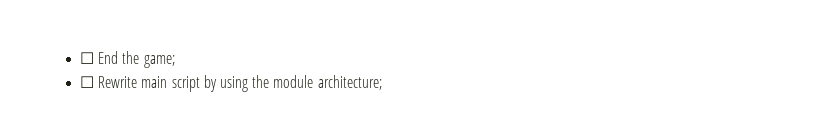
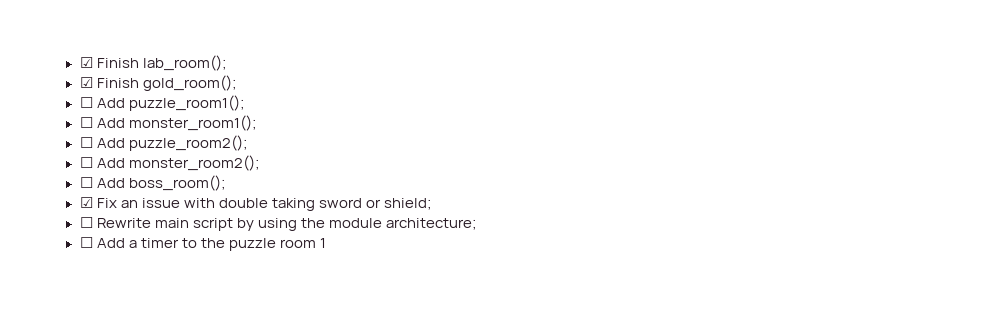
[80,51,175,68] ☐ End the game; -> [79,55,227,71] [79,75,237,91] [79,95,245,111] [79,115,257,131] [79,135,248,151] [79,155,260,171] [79,175,226,191] [79,197,432,211] ☑ Finish lab_room(); // ☑ Finish gold_room(); // ☐ Add puzzle_room1(); // ☐ Add monster_room1(); // ☐ Add puzzle_room2(); // ☐ Add monster_room2(); // ☐ Add boss_room(); // ☑ Fix an issue with double taking sword or shield;
(382, 82) none -> [79,237,326,251] // ☐ Add a timer to the puzzle room 1

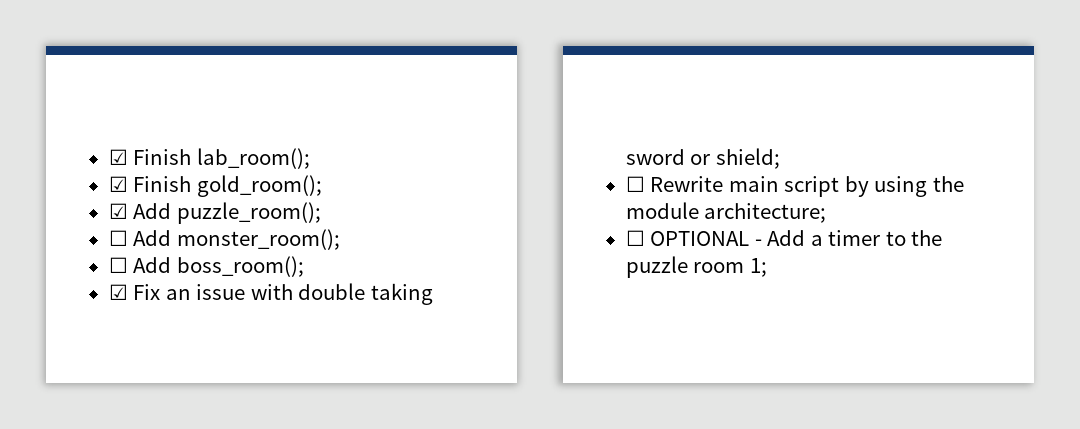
[79,95,245,111] [79,115,257,131] [79,135,248,151] [79,155,260,171] ☐ Add puzzle_room1(); // ☐ Add monster_room1(); // ☐ Add puzzle_room2(); // ☐ Add monster_room2(); -> [108,202,321,224] [108,229,340,250] ☑ Add puzzle_room(); // ☐ Add monster_room();
(93, 242) none -> [650,231,762,246] OPTIONAL -
[319,238,326,248] 1 -> [749,258,767,277] 1;

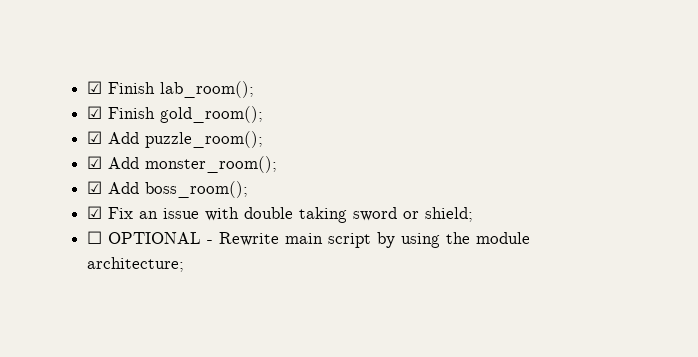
[108,230,128,246] ☐ -> [87,156,103,169] ☑
[108,257,128,273] ☐ -> [87,181,103,194] ☑
(645, 184) none -> [108,232,214,244] OPTIONAL -
[625,230,943,246] [625,256,767,278] // ☐ OPTIONAL - Add a timer to the puzzle room 1; -> (185, 264) none

